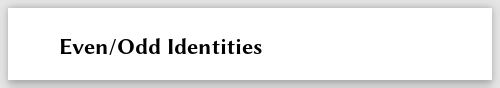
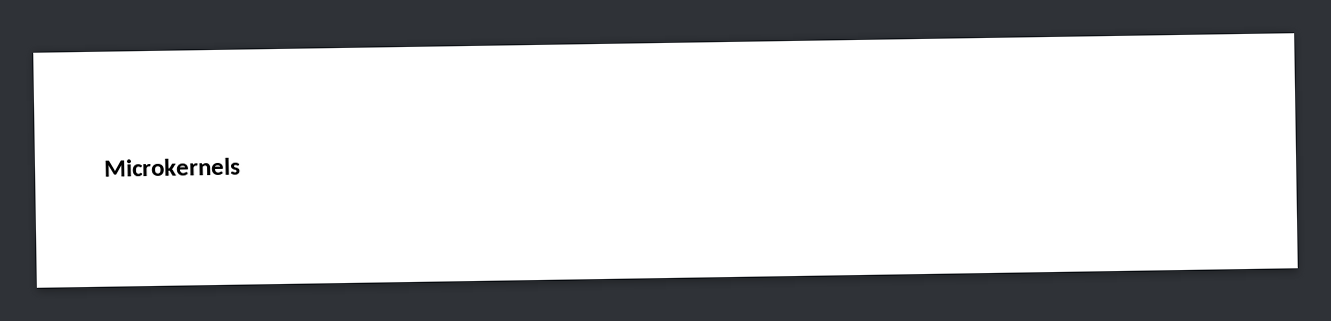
[59,38,263,55] Even/Odd Identities -> [103,157,241,177] Microkernels

